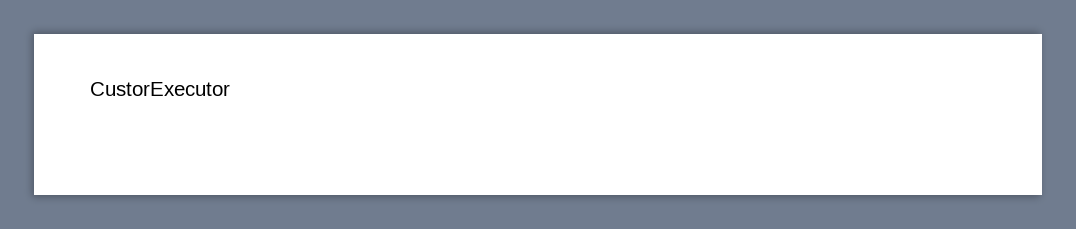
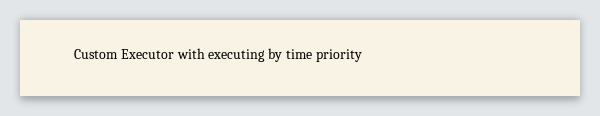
[90,82,230,96] CustorExecutor -> [74,48,362,62] Custom Executor with executing by time priority

